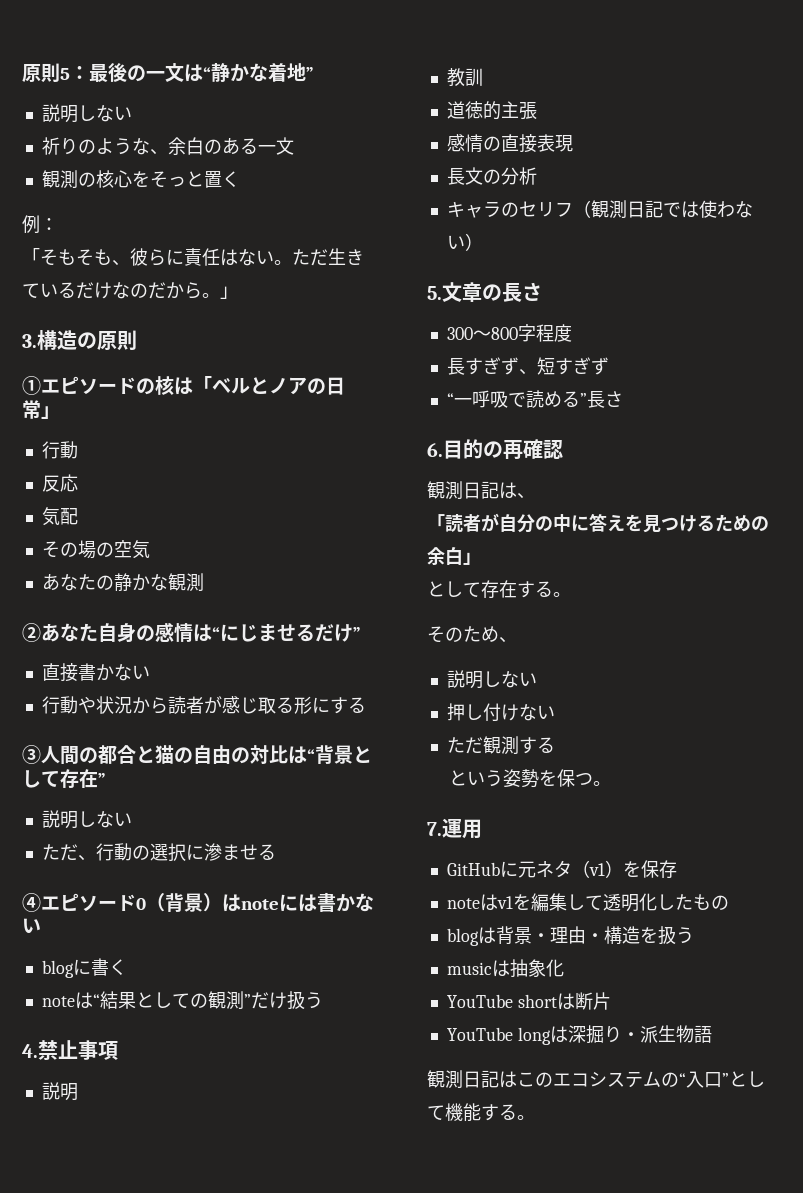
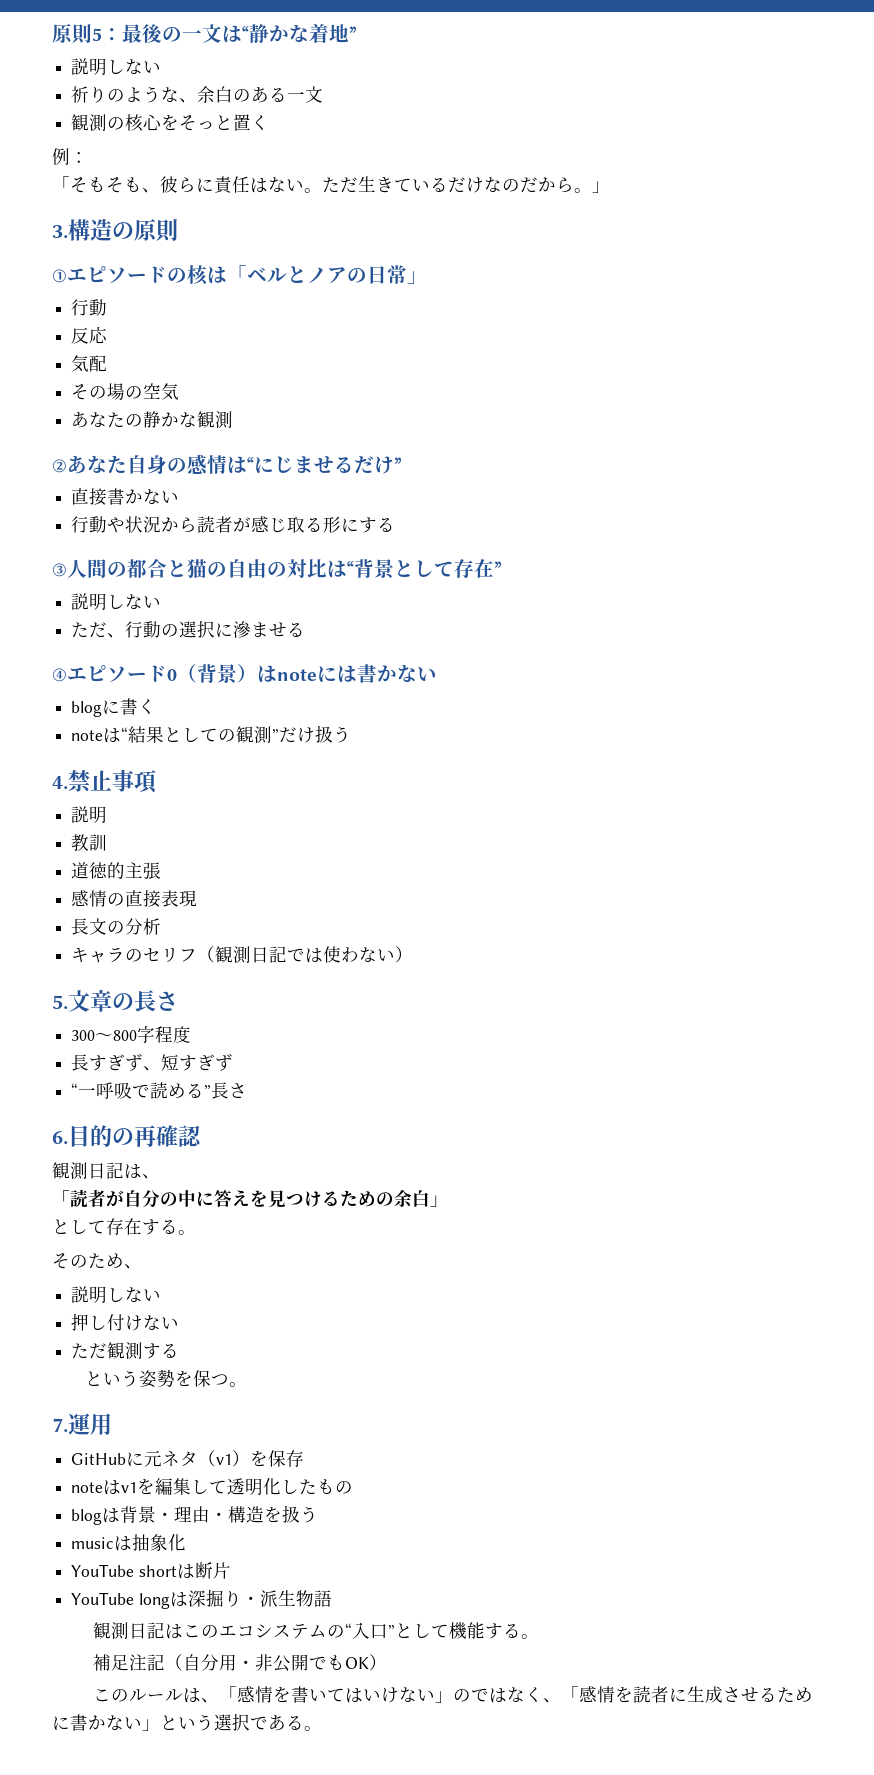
(535, 1117) none -> [92,1654,387,1672] [92,1686,813,1703] [52,1713,322,1731] // 補足注記（自分用・非公開でもOK） // このルールは、「感情を書いてはいけない」のではなく、「感情を読者に生成させるために書かない」という選択である。

